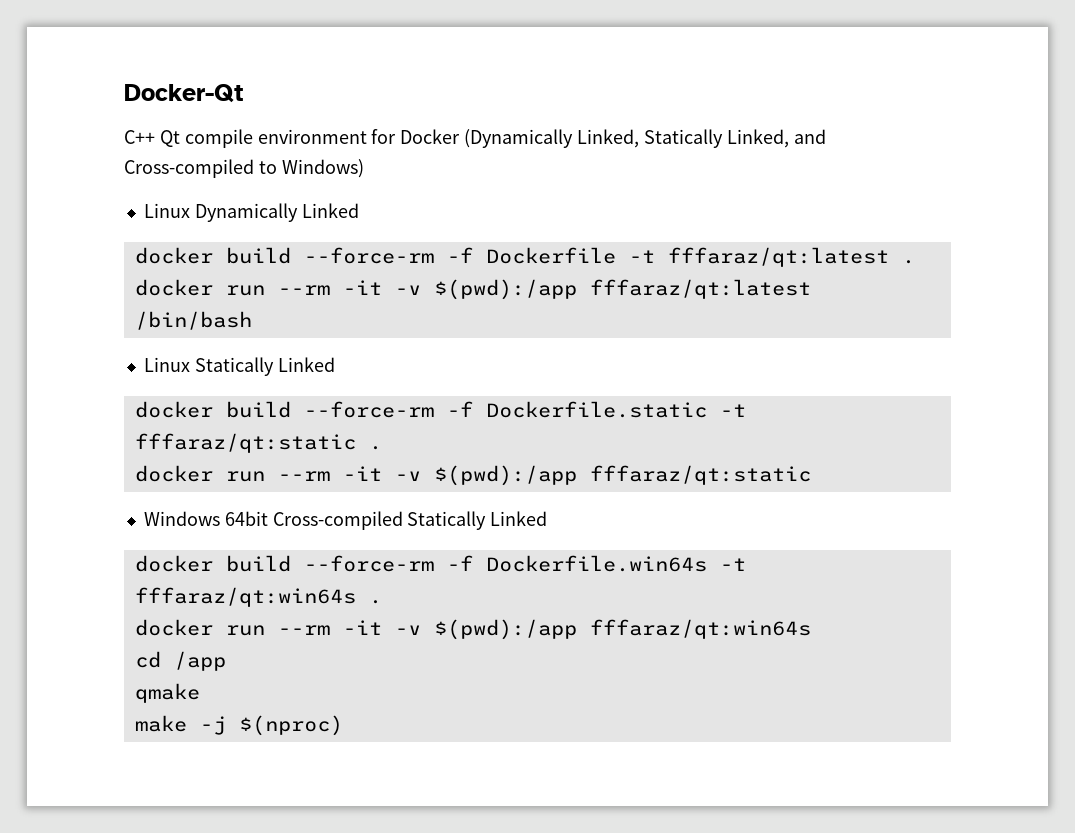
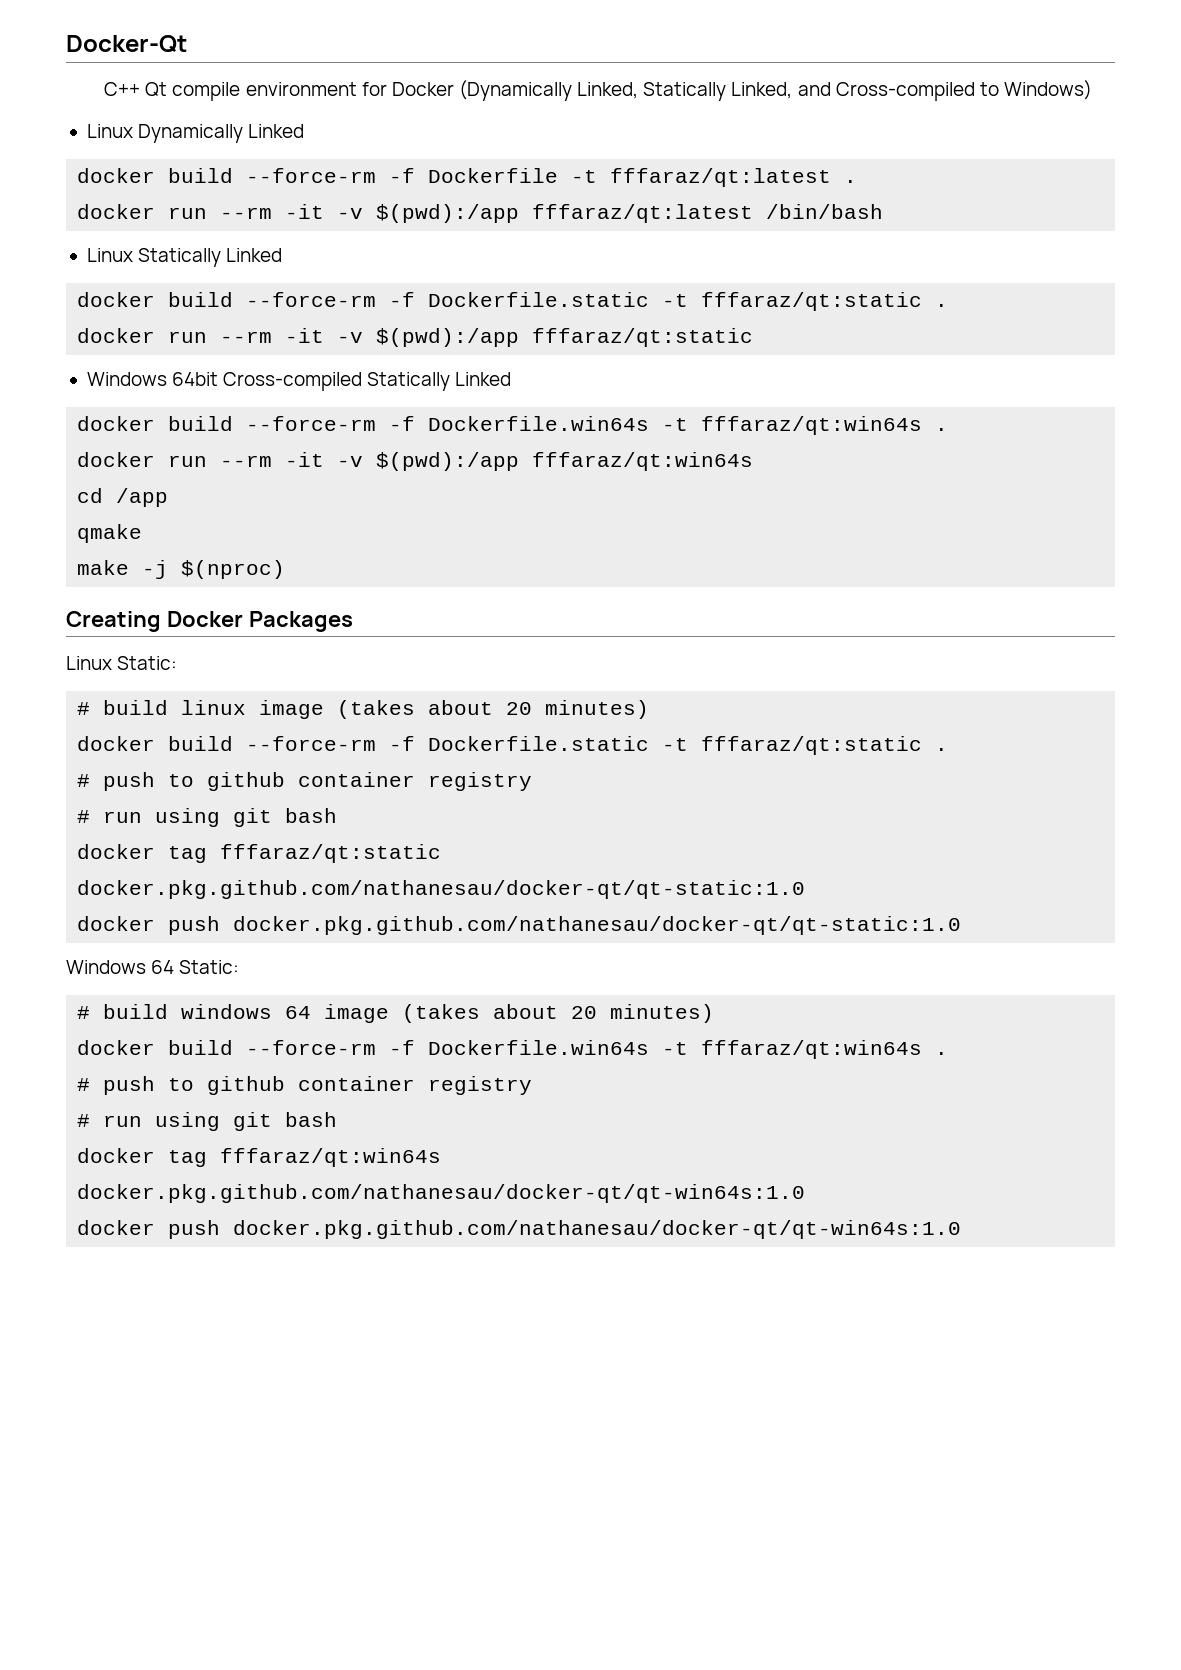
(343, 725) none -> [66,611,353,632] [66,656,178,670] [77,700,650,719] [77,736,949,755] [77,772,533,791] [77,808,338,827] [77,844,442,863] [77,880,806,899] [77,916,962,935] [66,960,240,974] [77,1004,715,1023] [77,1040,949,1059] [77,1076,533,1095] [77,1112,338,1131] [77,1148,442,1167] [77,1184,806,1203] [77,1220,962,1239] // Creating Docker Packages // Linux Static: // # build linux image (takes about 20 minutes) // docker build --force-rm -f Dockerfile.static -t fffaraz/qt:static . // # push to github container registry // # run using git bash // docker tag fffaraz/qt:static docker.pkg.github.com/nathanesau/docker-qt/qt-static:1.0 // docker push docker.pkg.github.com/nathanesau/docker-qt/qt-static:1.0 // Windows 64 Static: // # build windows 64 image (takes about 20 minutes) // docker build --force-rm -f Dockerfile.win64s -t fffaraz/qt:win64s . // # push to github container registry // # run using git bash // docker tag fffaraz/qt:win64s docker.pkg.github.com/nathanesau/docker-qt/qt-win64s:1.0 // docker push docker.pkg.github.com/nathanesau/docker-qt/qt-win64s:1.0

